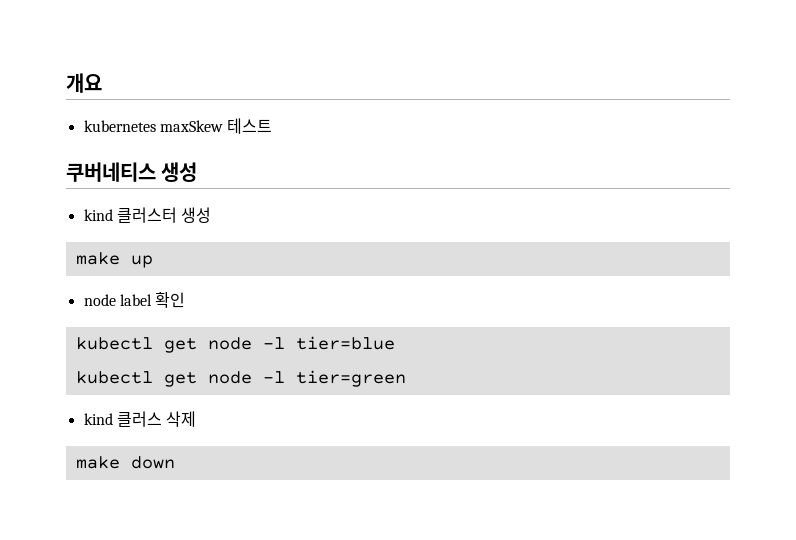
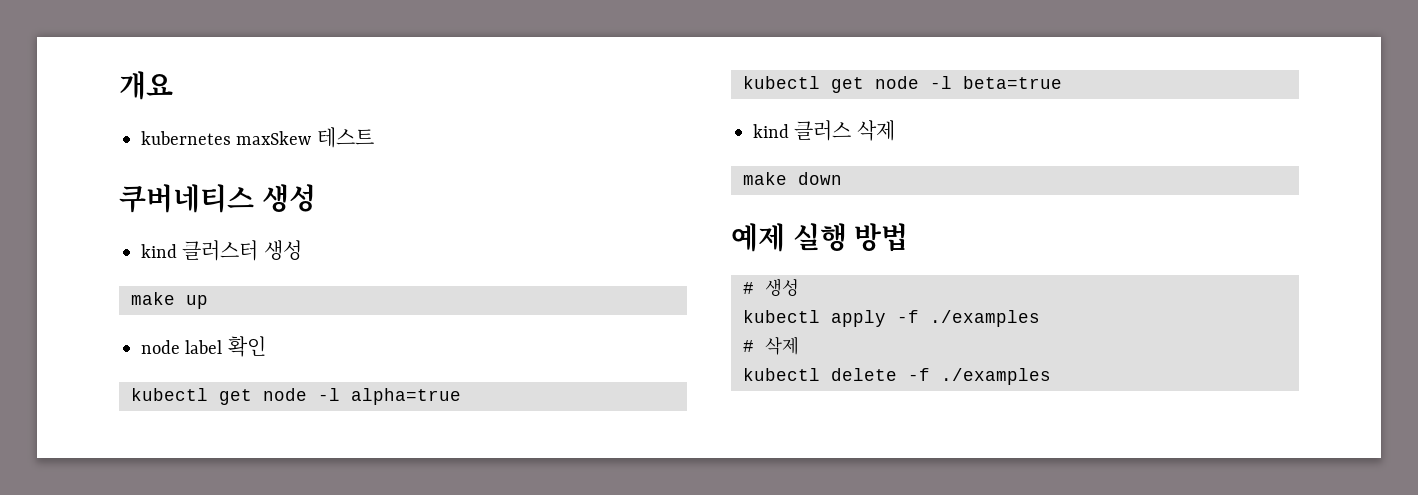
[295,336,395,350] [75,370,406,387] tier=blue // kubectl get node -l tier=green -> [351,388,461,405] [743,76,1062,93] alpha=true // kubectl get node -l beta=true
(175, 462) none -> [731,223,909,252] [743,278,799,296] [743,310,1040,327] [743,336,799,355] [743,368,1051,385] // 예제 실행 방법 // # 생성 // kubectl apply -f ./examples // # 삭제 // kubectl delete -f ./examples

